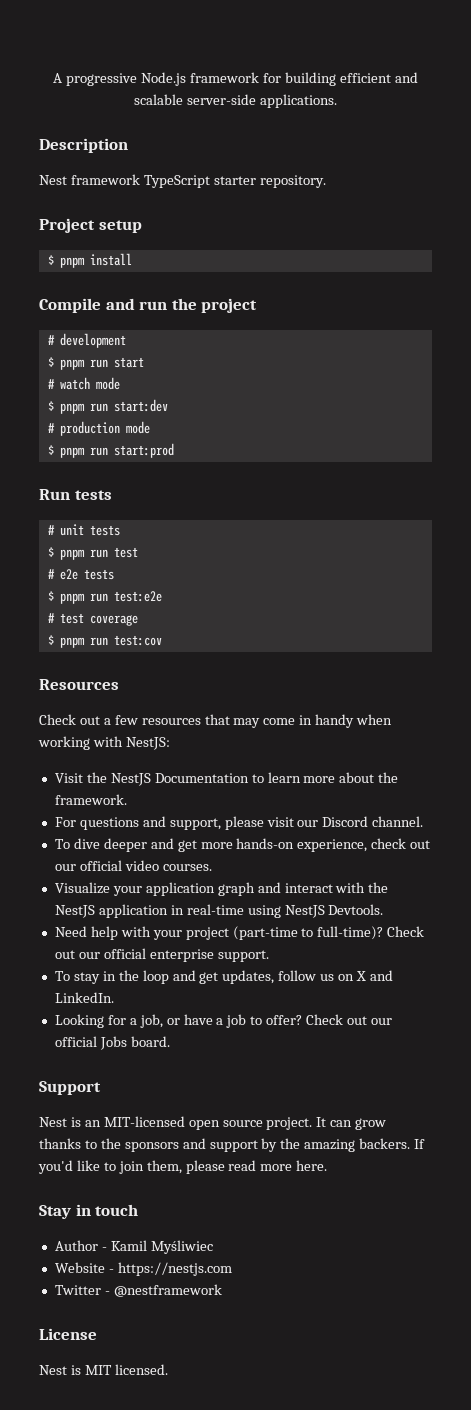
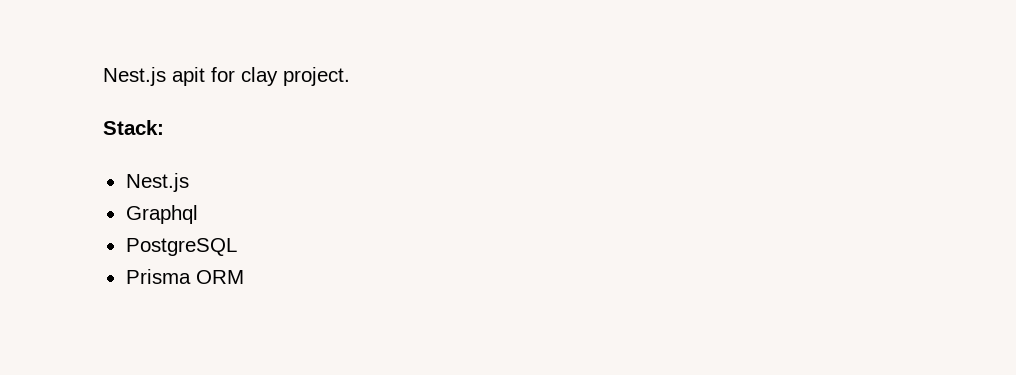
[53,72,418,86] [134,94,337,108] [39,138,128,153] [39,174,326,188] [39,218,142,233] [47,253,132,268] [39,298,258,313] [47,333,126,348] [47,357,144,370] [47,377,120,390] [47,399,168,414] [47,421,150,436] [47,443,174,458] [39,489,112,500] [47,524,120,536] [47,547,138,560] [47,569,114,580] [47,591,162,604] [47,613,138,626] [47,635,162,648] [39,679,119,690] [39,714,393,728] [38,736,170,750] [54,772,399,786] [54,794,127,805] [54,816,424,830] [54,838,431,852] [54,860,212,871] [54,882,389,896] [54,904,384,918] [54,926,425,940] [54,948,269,962] [54,970,393,984] [54,992,114,1003] [54,1014,392,1028] [54,1036,170,1050] [39,1081,101,1095] [39,1116,387,1130] [39,1138,426,1152] [38,1160,328,1174] [39,1204,139,1219] [54,1240,213,1254] [54,1262,232,1276] [54,1284,222,1297] [39,1328,97,1340] [39,1364,168,1375] A progressive Node.js framework for building efficient and scalable server-side applications. // Description // Nest framework TypeScript starter repository. // Project setup // $ pnpm install // Compile and run the project // # development // $ pnpm run start // # watch mode // $ pnpm run start:dev // # production mode // $ pnpm run start:prod // Run tests // # unit tests // $ pnpm run test // # e2e tests // $ pnpm run test:e2e // # test coverage // $ pnpm run test:cov // Resources // Check out a few resources that may come in handy when working with NestJS: // Visit the NestJS Documentation to learn more about the framework. // For questions and support, please visit our Discord channel. // To dive deeper and get more hands-on experience, check out our official video courses. // Visualize your application graph and interact with the NestJS application in real-time using NestJS Devtools. // Need help with your project (part-time to full-time)? Check out our official enterprise support. // To stay in the loop and get updates, follow us on X and LinkedIn. // Looking for a job, or have a job to offer? Check out our official Jobs board. // Support // Nest is an MIT-licensed open source project. It can grow thanks to the sponsors and support by the amazing backers. If you'd like to join them, please read more here. // Stay in touch // Author - Kamil Myśliwiec // Website - https://nestjs.com // Twitter - @nestframework // License // Nest is MIT licensed. -> [103,67,350,86] [103,120,164,135] [125,173,189,192] [125,205,198,224] [125,238,237,256] [125,269,244,284] Nest.js apit for clay project. // Stack: // Nest.js // Graphql // PostgreSQL // Prisma ORM

